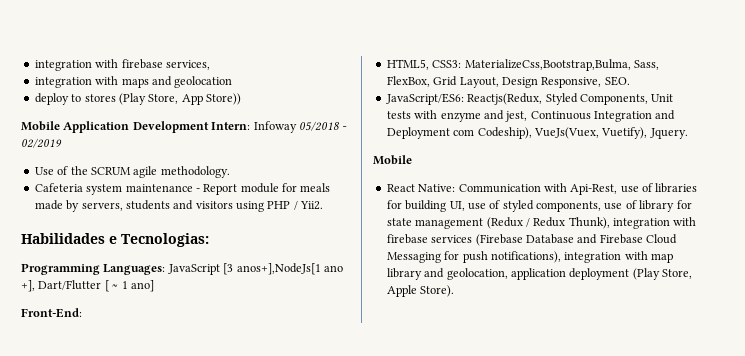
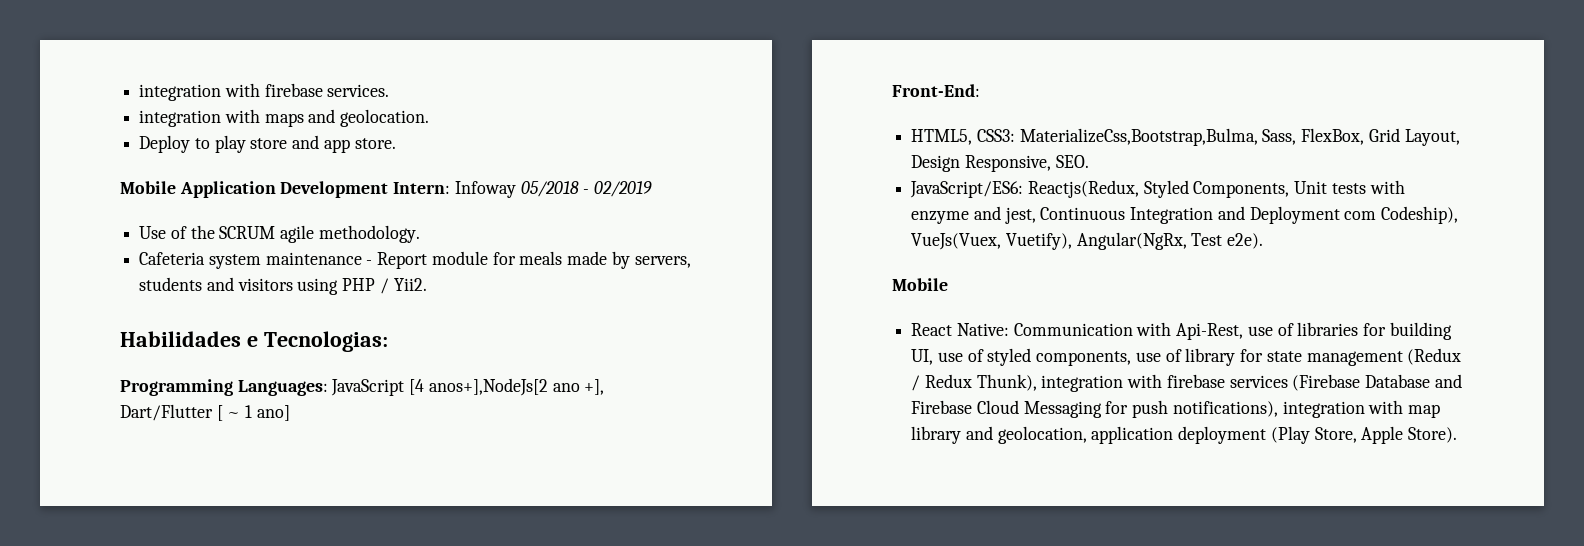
[34,59,210,71] integration with firebase services, -> [139,83,390,101] integration with firebase services.
[174,76,233,88] [34,93,241,105] geolocation // deploy to stores (Play Store, App Store)) -> [340,109,430,127] [139,135,396,153] geolocation. // Deploy to play store and app store.
[223,263,321,275] [3 anos+],NodeJs[1 -> [409,378,548,396] [4 anos+],NodeJs[2
[649,128,688,139] Jquery. -> [1076,232,1264,250] Angular(NgRx, Test e2e).

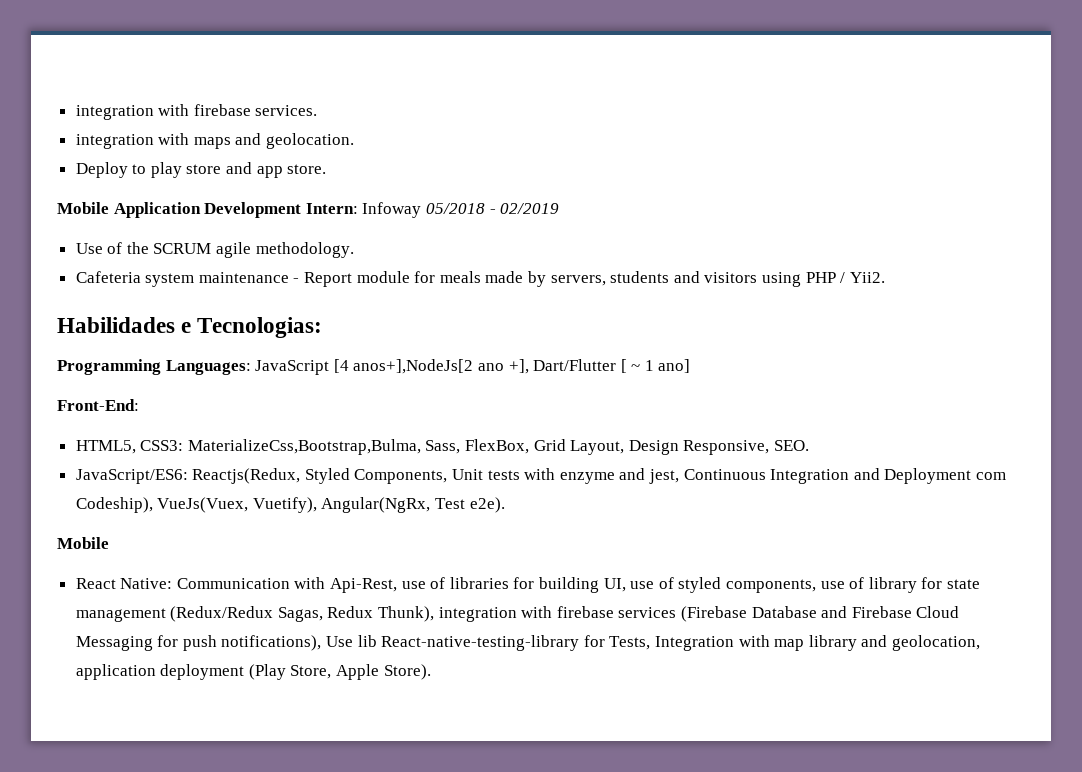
[1407,348,1462,365] [911,375,921,391] (Redux / -> [170,606,323,622] (Redux/Redux Sagas,
[1282,401,1365,418] integration -> [326,635,735,651] Use lib React-native-testing-library for Tests, Integration

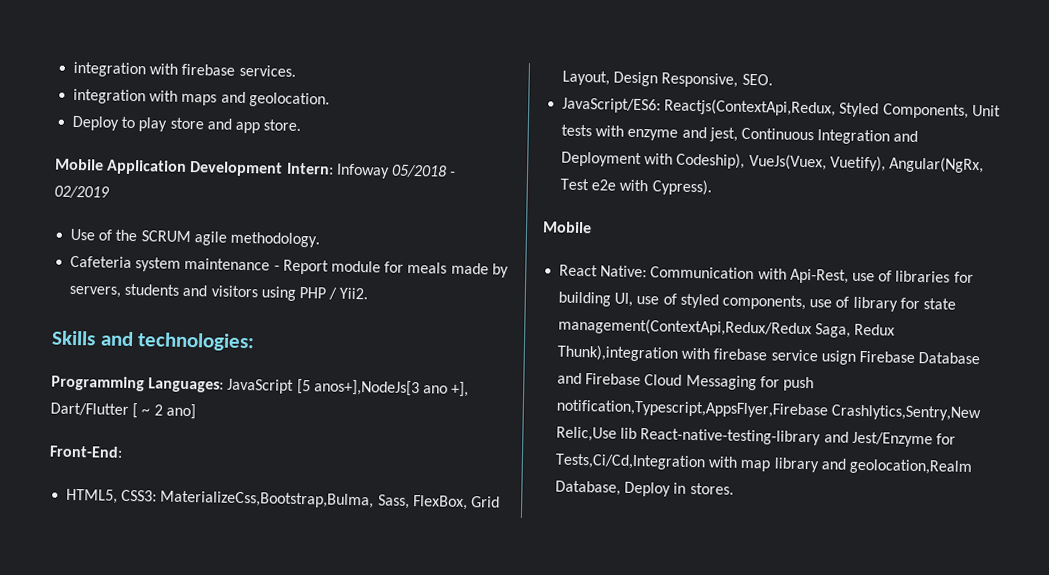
[57,317,323,338] Habilidades e Tecnologias: -> [51,330,256,352] Skills and technologies:
[333,359,474,374] [4 anos+],NodeJs[2 -> [296,378,420,397] [5 anos+],NodeJs[3
[644,360,654,371] 1 -> [153,404,163,416] 2
[192,468,301,484] Reactjs(Redux, -> [664,98,837,117] Reactjs(ContextApi,Redux,
[975,472,1006,480] com -> [644,153,674,165] with
[469,497,505,513] e2e). -> [591,179,712,196] e2e with Cypress).
[75,606,748,622] management (Redux/Redux Sagas, Redux Thunk), integration with firebase services (Firebase -> [558,317,896,338] [557,344,915,365] management(ContextApi,Redux/Redux Saga, Redux Thunk),integration with firebase service usign Firebase
[221,635,980,651] [75,664,431,680] notifications), Use lib React-native-testing-library for Tests, Integration with map library and geolocation, application deployment (Play Store, Apple Store). -> [556,399,982,422] [556,426,956,448] [555,453,972,475] [555,480,734,497] notification,Typescript,AppsFlyer,Firebase Crashlytics,Sentry,New Relic,Use lib React-native-testing-library and Jest/Enzyme for Tests,Ci/Cd,Integration with map library and geolocation,Realm Database, Deploy in stores.

